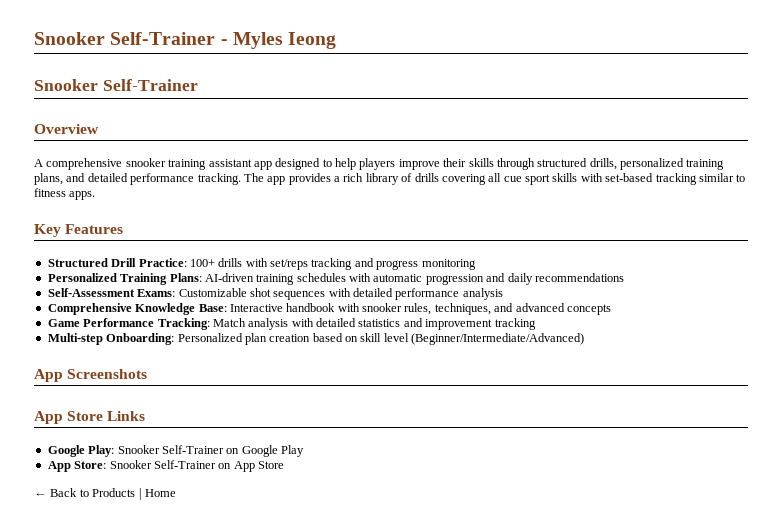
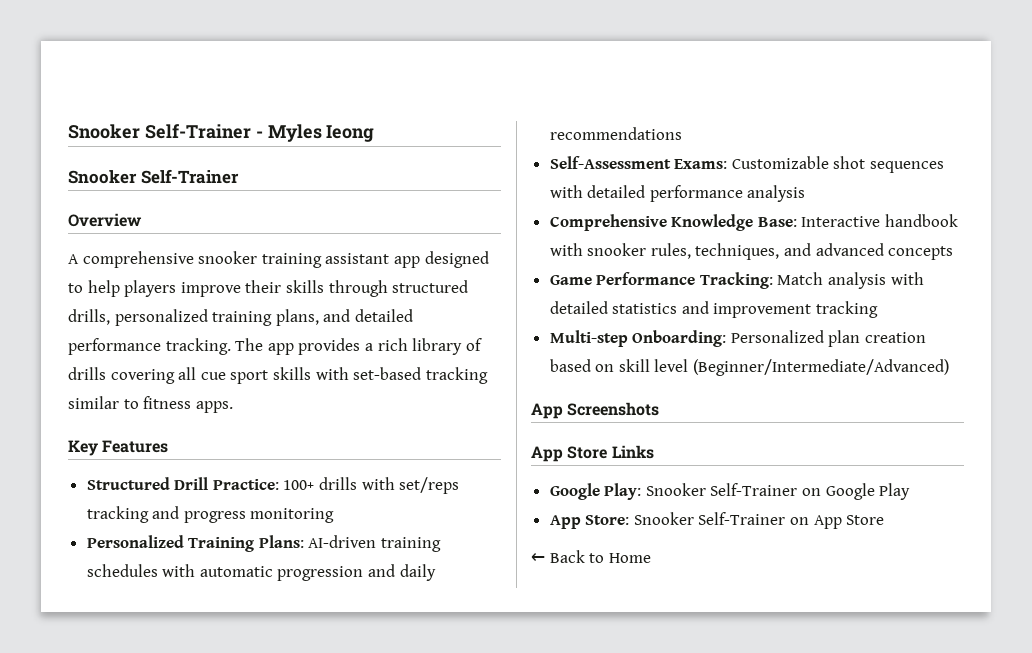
[92,488,142,500] Products | -> (605, 558) none

